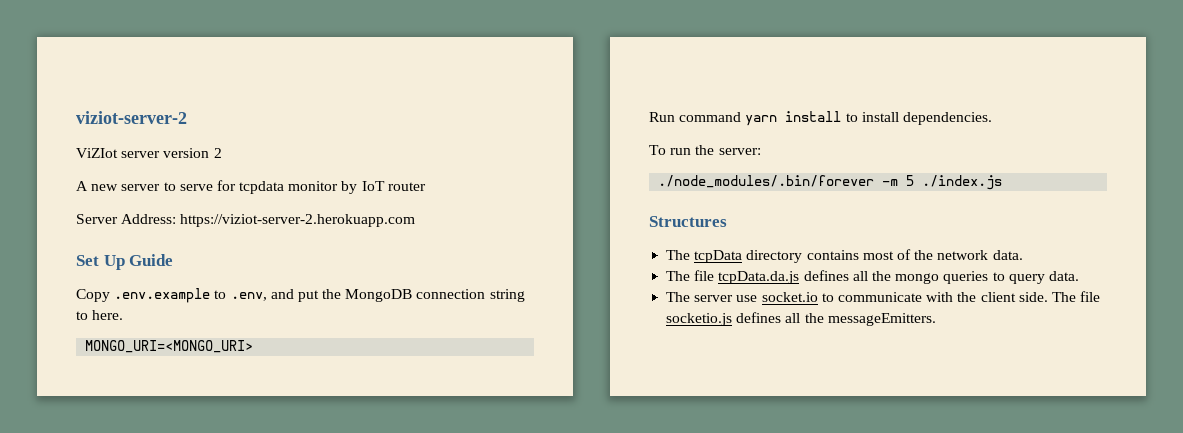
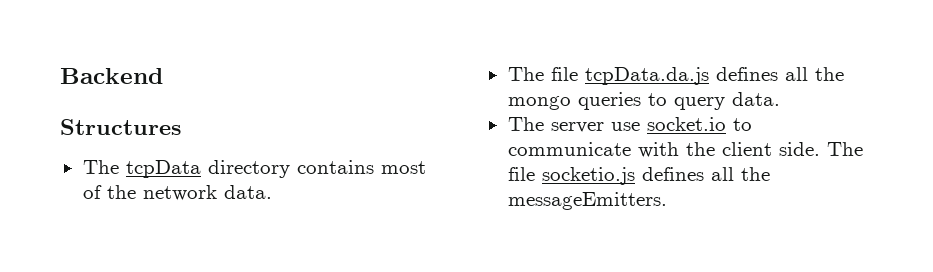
[76,111,187,124] [76,148,222,158] [76,180,426,194] [76,214,416,227] [76,254,174,270] [76,288,525,303] [76,310,124,320] [85,340,254,353] [649,111,992,126] [649,145,761,155] [658,175,1003,190] viziot-server-2 // ViZIot server version 2 // A new server to serve for tcpdata monitor by IoT router // Server Address: https://viziot-server-2.herokuapp.com // Set Up Guide // Copy .env.example to .env, and put the MongoDB connection string to here. // MONGO_URI=<MONGO_URI> // Run command yarn install to install dependencies. // To run the server: // ./node_modules/.bin/forever -m 5 ./index.js -> [60,68,163,84] Backend

